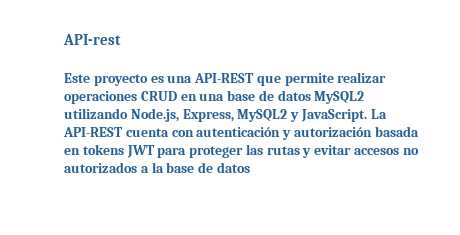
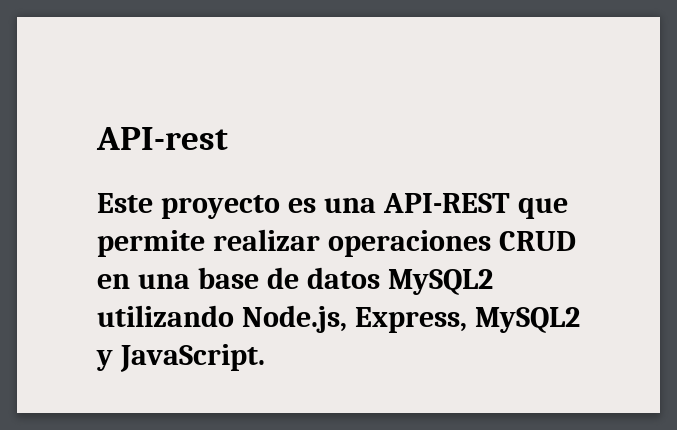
[370,109,387,119] [63,126,419,140] [64,144,419,158] [64,162,250,173] La API-REST cuenta con autenticación y autorización basada en tokens JWT para proteger las rutas y evitar accesos no autorizados a la base de datos -> (265, 358) none

